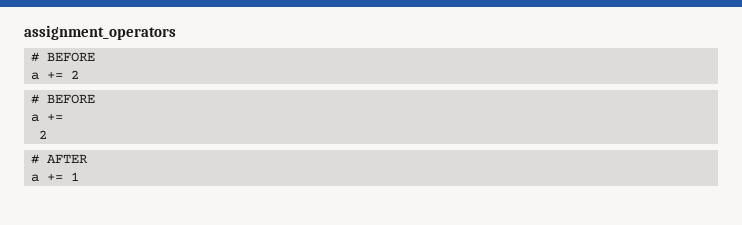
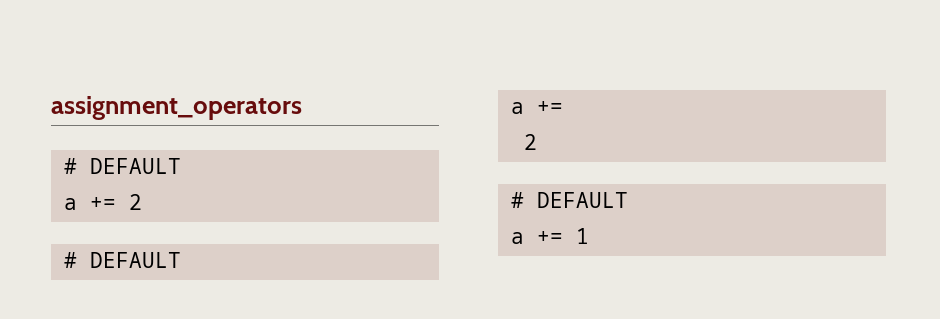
[47,52,96,62] BEFORE -> [89,158,181,174] DEFAULT
[47,94,96,104] BEFORE -> [89,252,181,268] DEFAULT
[47,154,89,163] AFTER -> [536,192,628,208] DEFAULT

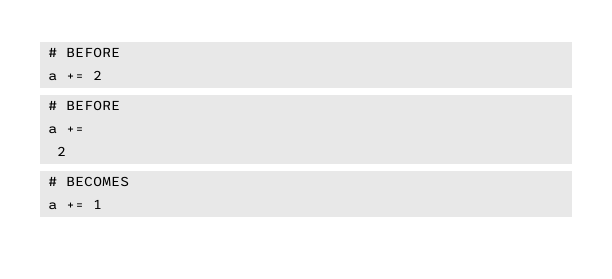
[51,96,302,120] [63,158,181,174] assignment_operators // # DEFAULT -> [47,47,120,58] # BEFORE
[89,252,181,268] DEFAULT -> [65,100,120,111] BEFORE
[536,192,628,208] DEFAULT -> [65,176,129,187] BECOMES

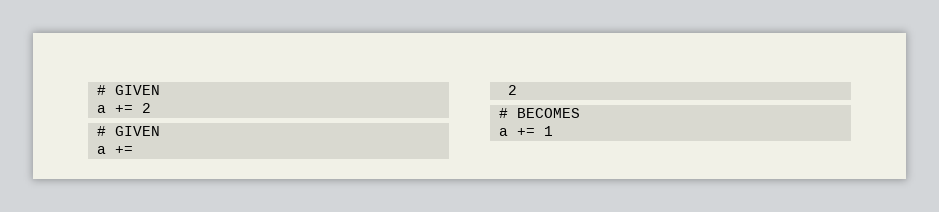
[47,47,120,58] # BEFORE -> [96,85,160,95] # GIVEN
[65,100,120,111] BEFORE -> [114,126,160,136] GIVEN

